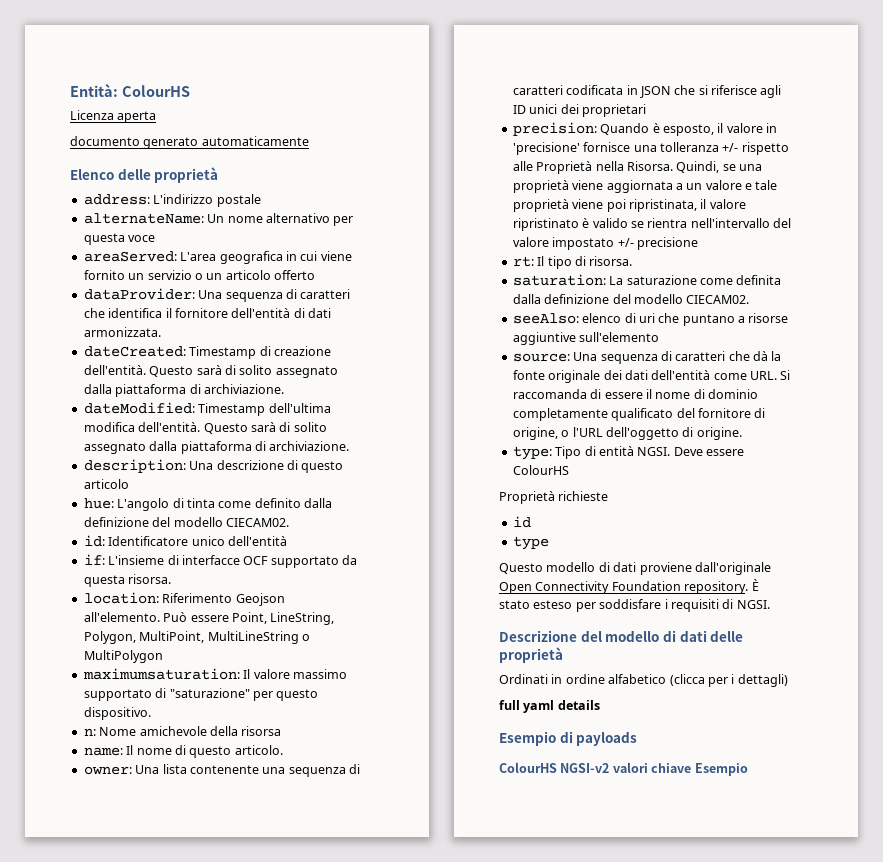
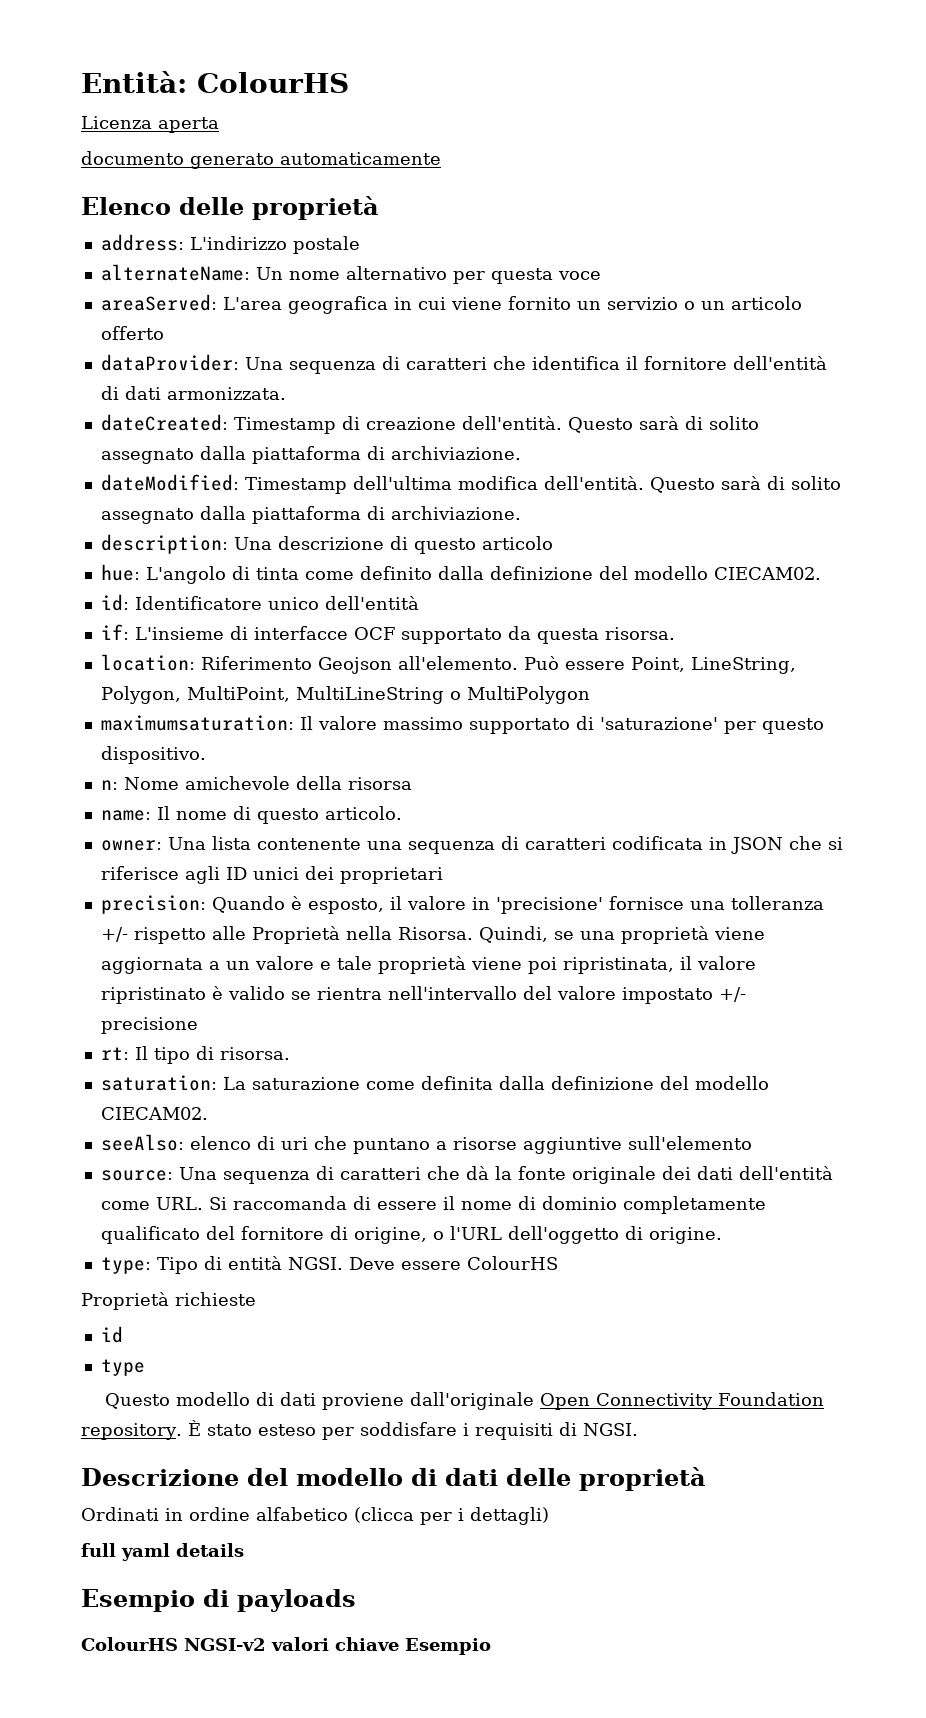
[169,688,250,698] "saturazione" -> [599,717,718,730] 'saturazione'

